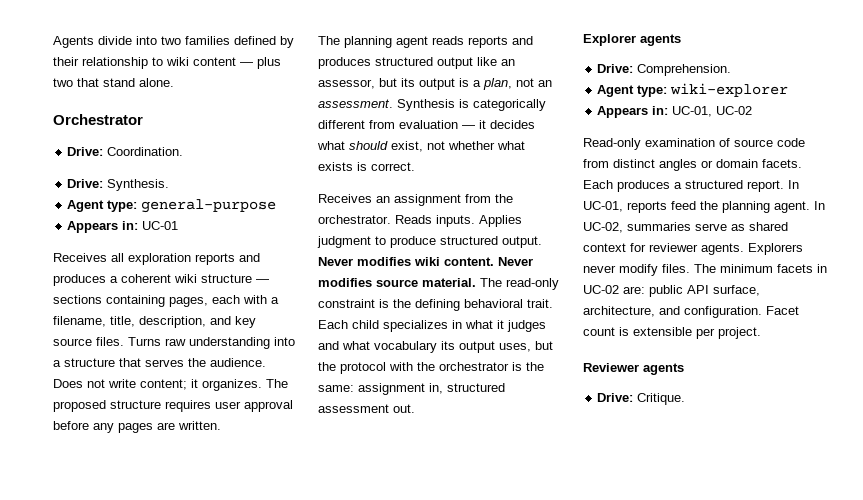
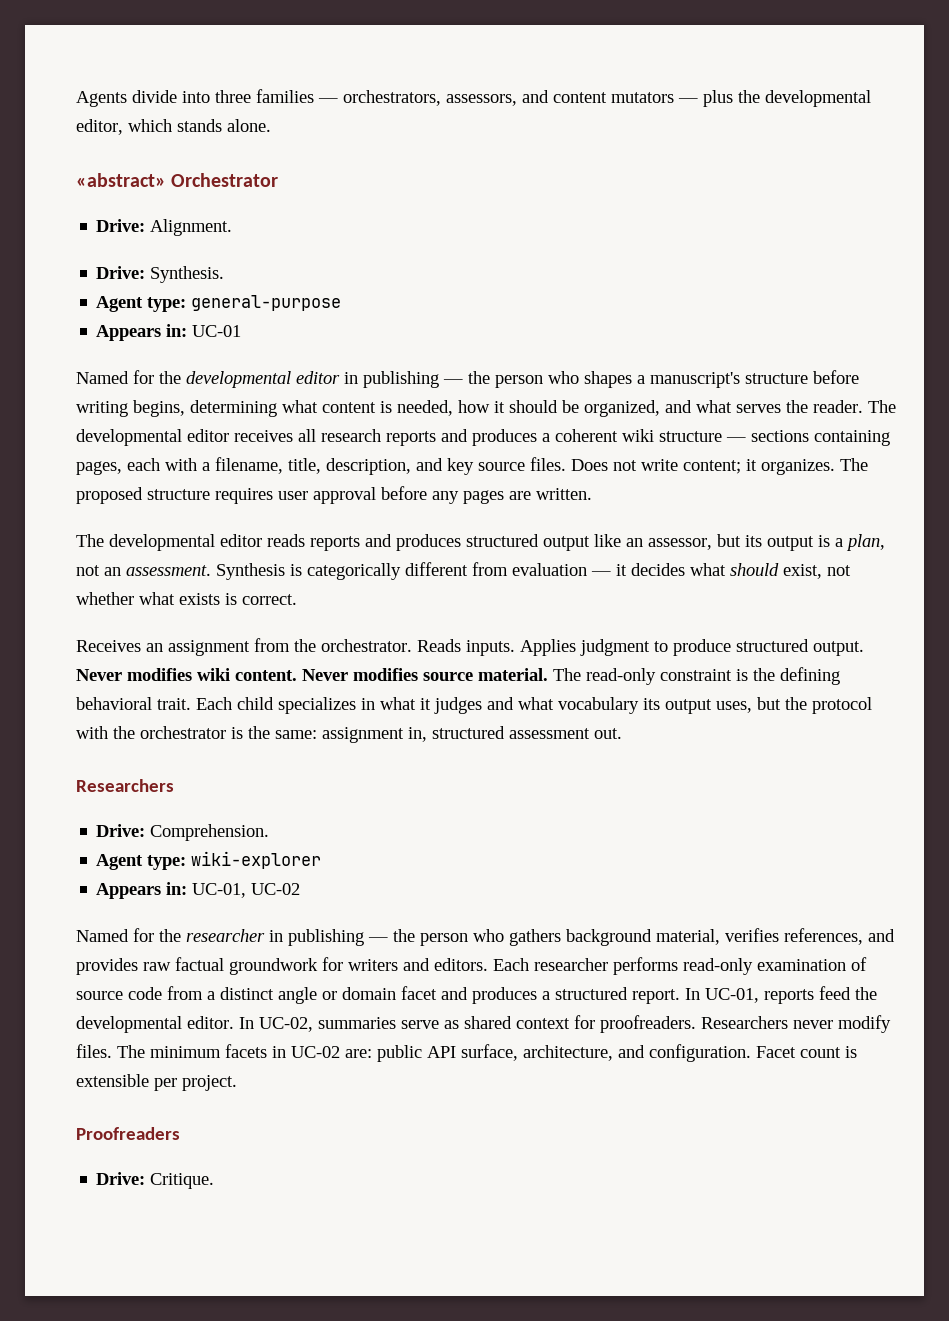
[161,36,294,48] [53,57,281,69] [53,78,135,87] two families defined by their relationship to wiki content — plus two that stand -> [215,89,871,107] [76,119,222,135] three families — orchestrators, assessors, and content mutators — plus the developmental editor, which stands
(174, 82) none -> [76,173,166,187] «abstract»
[107,147,184,156] Coordination. -> [150,219,233,236] Alignment.
[53,253,191,265] Receives all exploration -> [76,370,859,388] [76,400,896,417] [76,429,381,446] Named for the developmental editor in publishing — the person who shapes a manuscript's structure before writing begins, determining what content is needed, how it should be organized, and what serves the reader. The developmental editor receives all research
[128,337,295,349] [53,358,266,367] Turns raw understanding into a structure that serves the audience. -> (566, 464) none
[344,36,428,48] planning agent -> [109,534,262,551] developmental editor
[583,34,681,46] Explorer agents -> [76,779,174,792] Researchers
[583,138,641,150] Read-only -> [76,928,895,946] [76,957,753,975] Named for the researcher in publishing — the person who gathers background material, verifies references, and provides raw factual groundwork for writers and editors. Each researcher performs read-only
[613,159,802,171] [583,180,613,189] distinct angles or domain facets. Each -> [207,986,468,1004] a distinct angle or domain facet and
[722,201,810,213] planning agent. -> [76,1016,234,1033] developmental editor.
[649,243,803,255] reviewer agents. Explorers -> [600,1015,788,1033] proofreaders. Researchers
[583,363,684,375] Reviewer agents -> [76,1127,180,1140] Proofreaders

